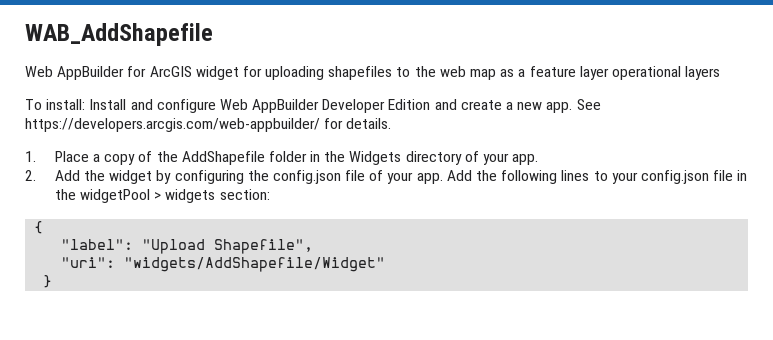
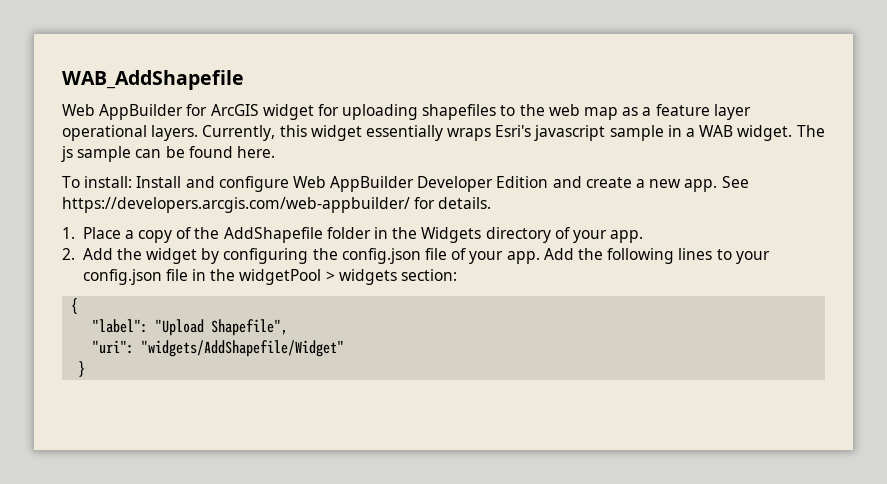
[685,66,721,80] layers -> [151,125,825,141] [61,146,275,162] layers. Currently, this widget essentially wraps Esri's javascript sample in a WAB widget. The js sample can be found here.

